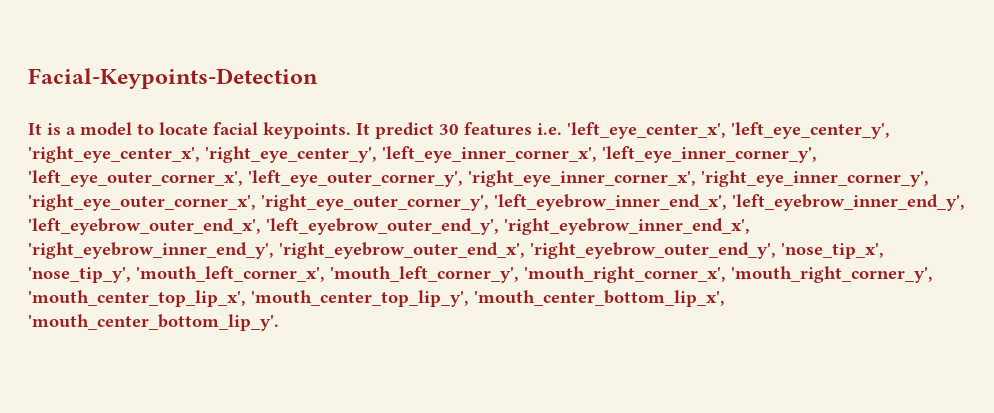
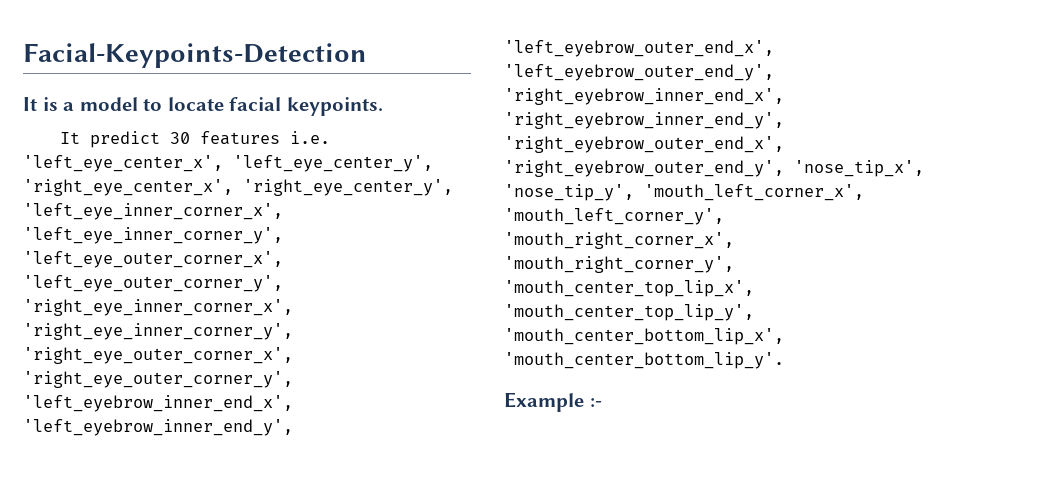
(351, 130) none -> (383, 106) //
(279, 322) none -> [504,392,602,412] // Example :-

